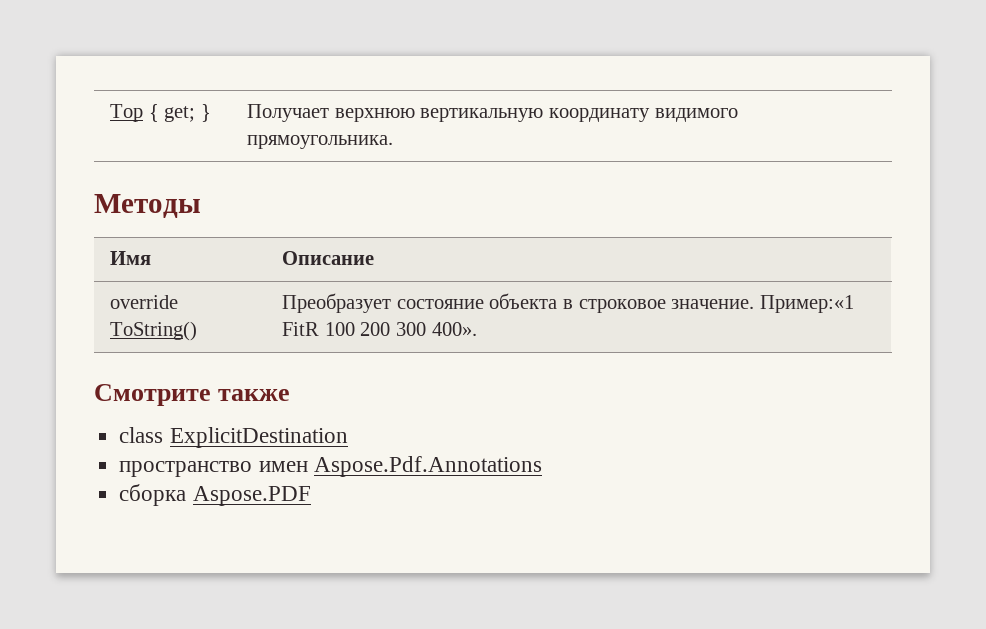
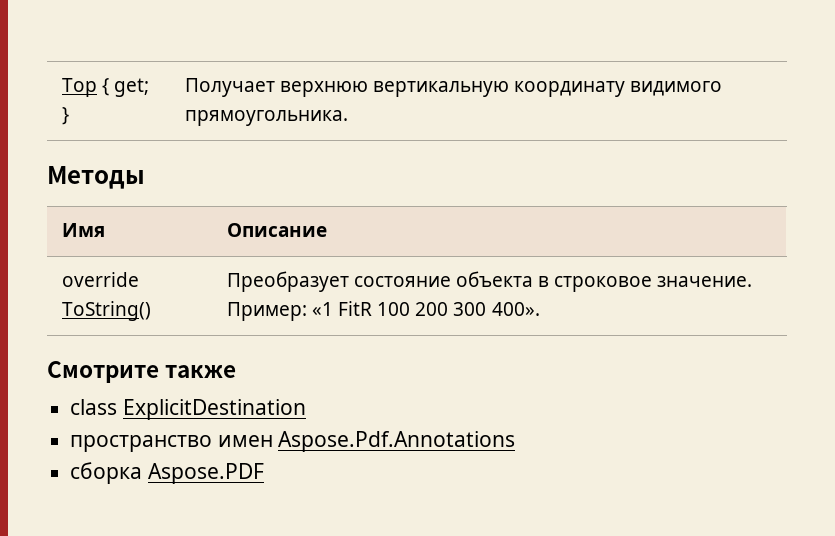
[759,295,854,313] Пример:«1 -> [226,302,333,321] Пример: «1

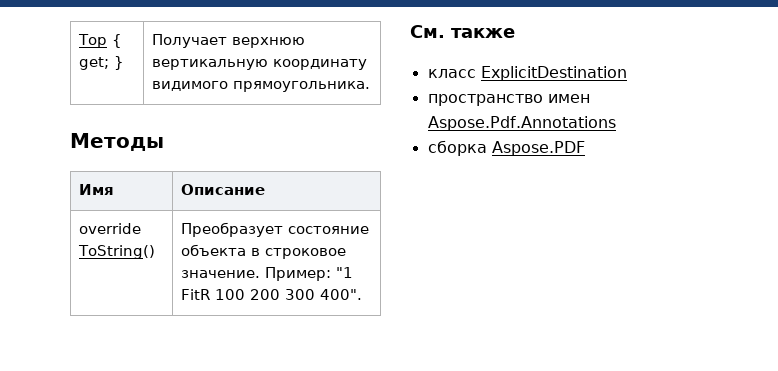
[311,302,333,316] «1 -> [336,267,354,278] "1
[491,302,540,316] [47,361,159,383] 400». // Смотрите -> [320,289,363,300] [410,25,445,38] 400". // См.
[70,399,118,415] class -> [427,69,476,78] класс

